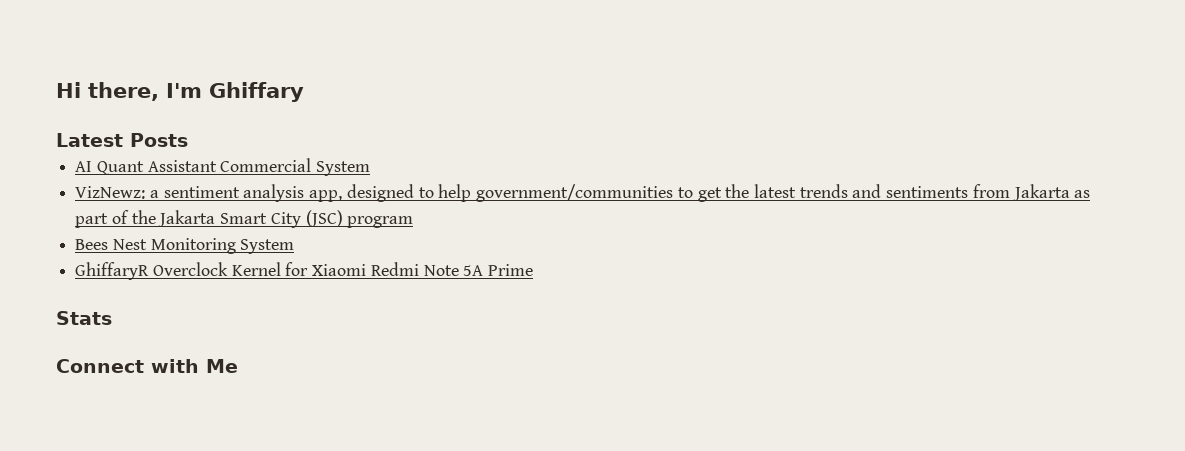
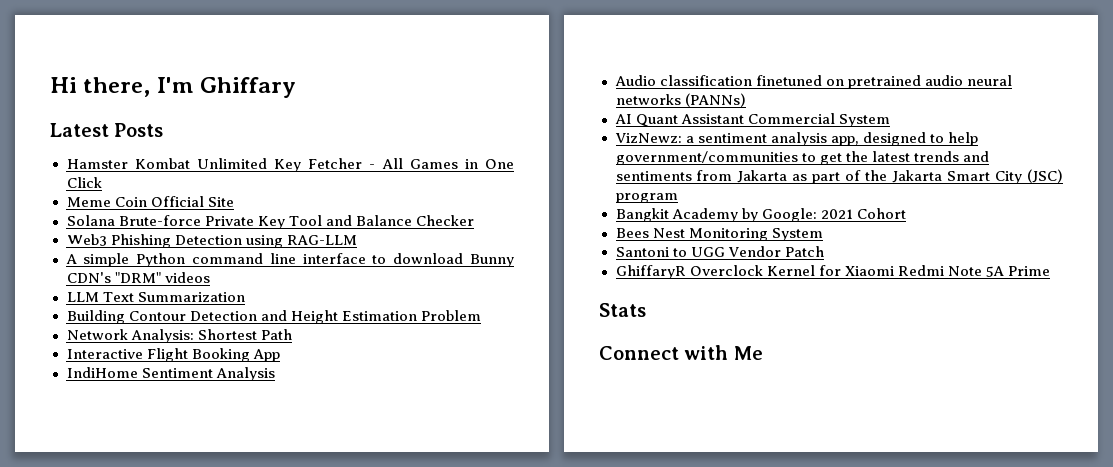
(188, 140) none -> [66,158,515,172] [66,177,102,188] [66,196,234,207] [66,215,474,229] [66,234,357,248] [65,253,514,267] [66,272,210,283] [66,292,245,302] [66,310,481,324] [66,329,292,343] [66,348,280,362] [66,367,275,381] [614,75,1012,89] [615,93,746,107] // Hamster Kombat Unlimited Key Fetcher - All Games in One Click // Meme Coin Official Site // Solana Brute-force Private Key Tool and Balance Checker // Web3 Phishing Detection using RAG-LLM // A simple Python command line interface to download Bunny CDN's "DRM" videos // LLM Text Summarization // Building Contour Detection and Height Estimation Problem // Network Analysis: Shortest Path // Interactive Flight Booking App // IndiHome Sentiment Analysis // Audio classification finetuned on pretrained audio neural networks (PANNs)
(414, 222) none -> [615,208,906,222] // Bangkit Academy by Google: 2021 Cohort
(295, 246) none -> [615,246,824,257] // Santoni to UGG Vendor Patch

